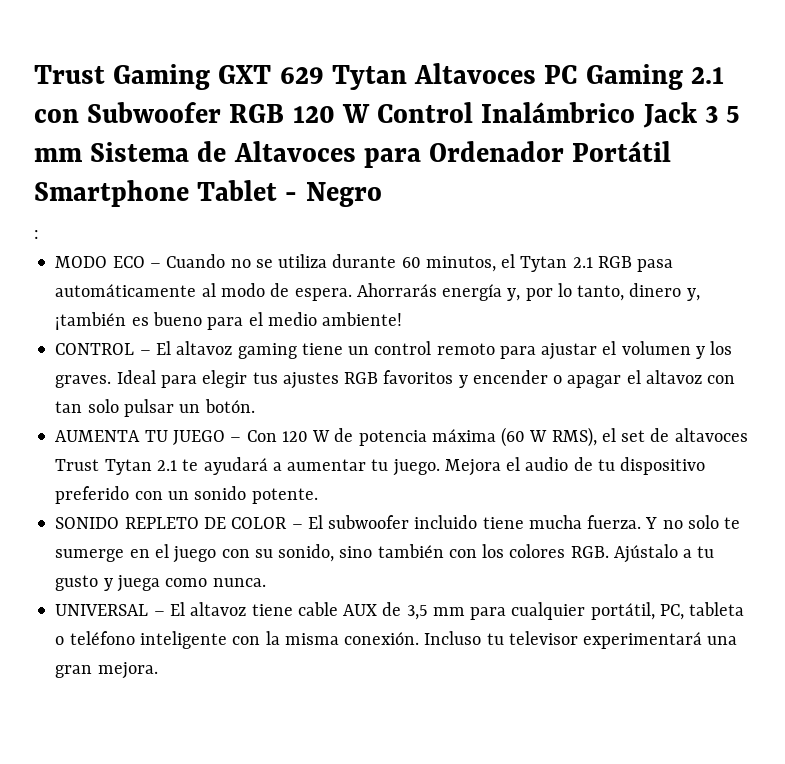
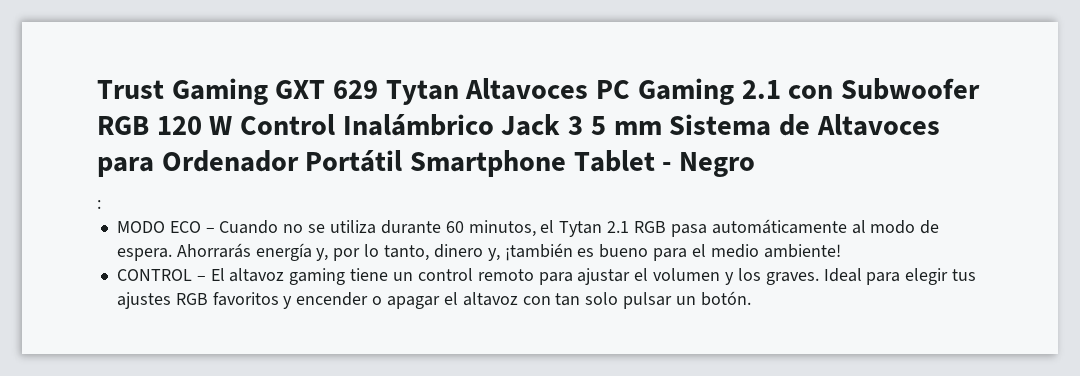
[55,427,748,447] [55,457,706,476] [55,486,318,504] [55,515,741,529] [55,544,715,563] [55,575,266,592] [55,602,745,620] [55,631,738,649] [55,662,158,679] // AUMENTA TU JUEGO – Con 120 W de potencia máxima (60 W RMS), el set de altavoces Trust Tytan 2.1 te ayudará a aumentar tu juego. Mejora el audio de tu dispositivo preferido con un sonido potente. // SONIDO REPLETO DE COLOR – El subwoofer incluido tiene mucha fuerza. Y no solo te sumerge en el juego con su sonido, sino también con los colores RGB. Ajústalo a tu gusto y juega como nunca. // UNIVERSAL – El altavoz tiene cable AUX de 3,5 mm para cualquier portátil, PC, tableta o teléfono inteligente con la misma conexión. Incluso tu televisor experimentará una gran mejora. -> (751, 298) none

